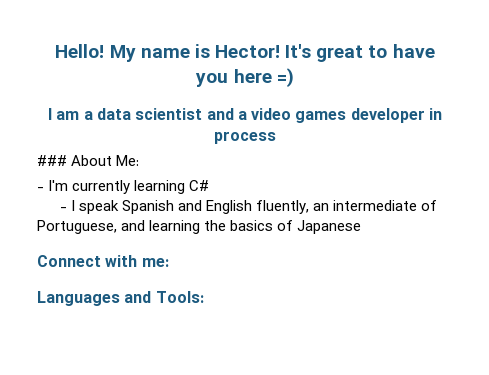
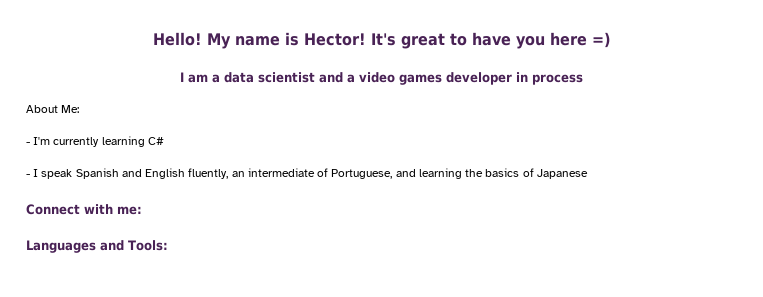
[37,155,67,166] ### -> (583, 79) none

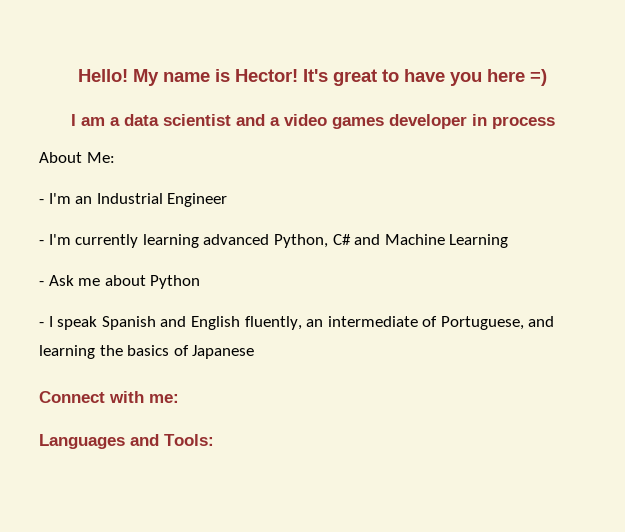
(80, 109) none -> [39,193,228,207] // - I'm an Industrial Engineer
(145, 141) none -> [203,234,328,248] advanced Python,
(164, 141) none -> [354,234,509,248] [39,275,201,289] and Machine Learning // - Ask me about Python

